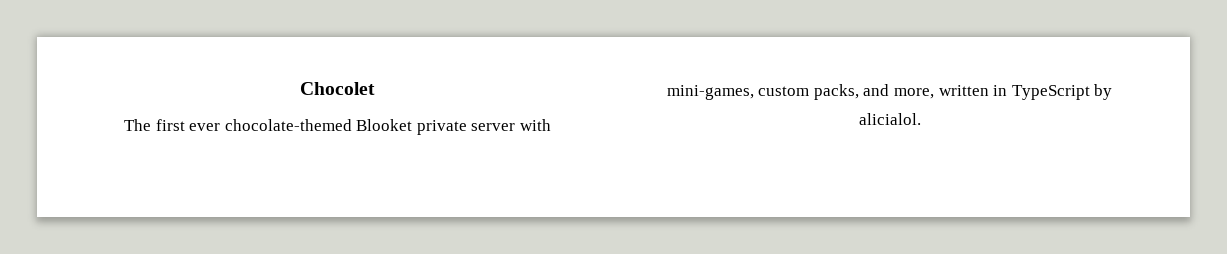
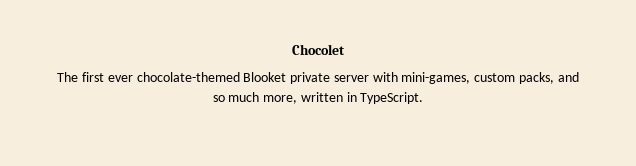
(890, 90) none -> [212,92,260,102] so much
[1011,84,1113,100] [858,113,921,125] TypeScript by alicialol. -> [360,92,424,104] TypeScript.

